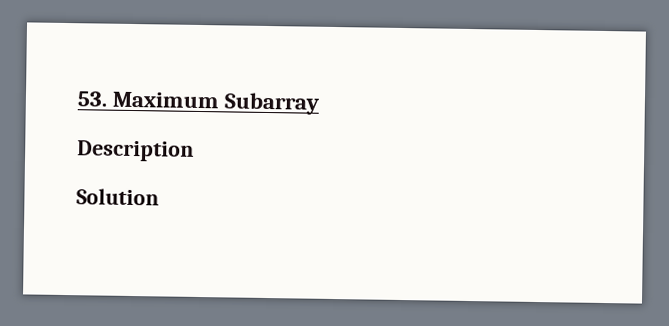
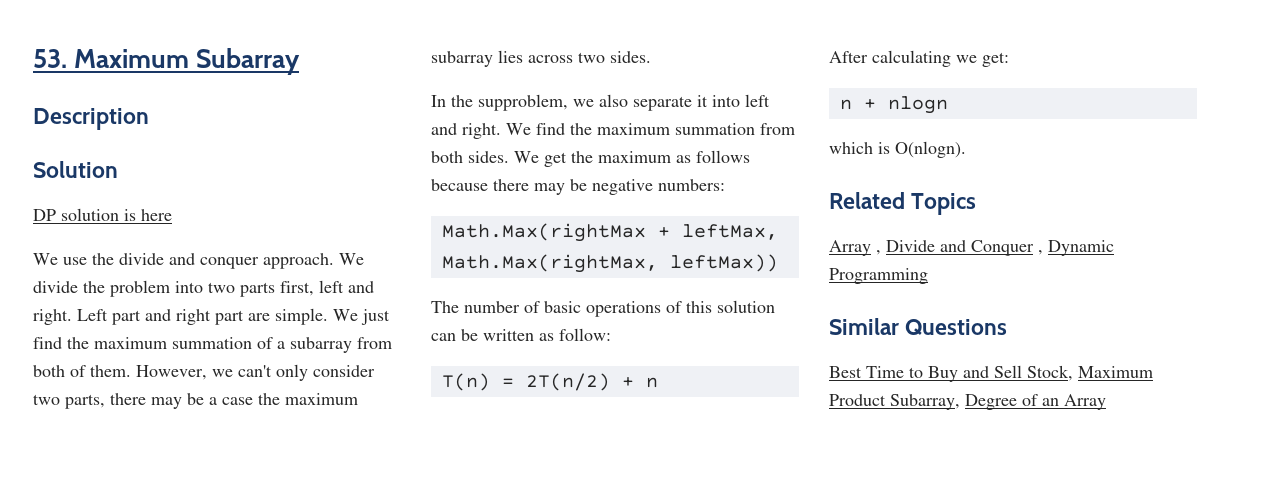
(159, 197) none -> [33,208,172,221] [33,253,364,269] [33,280,374,297] [33,308,390,325] [33,337,392,353] [33,364,375,381] [33,393,358,409] [431,50,651,67] [431,94,770,111] [431,123,795,139] [431,150,750,167] [431,179,725,195] [441,223,778,242] [441,254,778,273] [431,300,775,317] [431,328,611,341] [441,373,658,391] [829,50,1009,67] [839,96,948,114] [829,141,966,158] [829,192,977,215] [829,240,1114,256] [829,268,928,284] [829,318,1008,335] [829,365,1153,382] [829,394,1106,410] // DP solution is here // We use the divide and conquer approach. We divide the problem into two parts first, left and right. Left part and right part are simple. We just find the maximum summation of a subarray from both of them. However, we can't only consider two parts, there may be a case the maximum subarray lies across two sides. // In the supproblem, we also separate it into left and right. We find the maximum summation from both sides. We get the maximum as follows because there may be negative numbers: // Math.Max(rightMax + leftMax, Math.Max(rightMax, leftMax)) // The number of basic operations of this solution can be written as follow: // T(n) = 2T(n/2) + n // After calculating we get: // n + nlogn // which is O(nlogn). // Related Topics // Array , Divide and Conquer , Dynamic Programming // Similar Questions // Best Time to Buy and Sell Stock, Maximum Product Subarray, Degree of an Array

